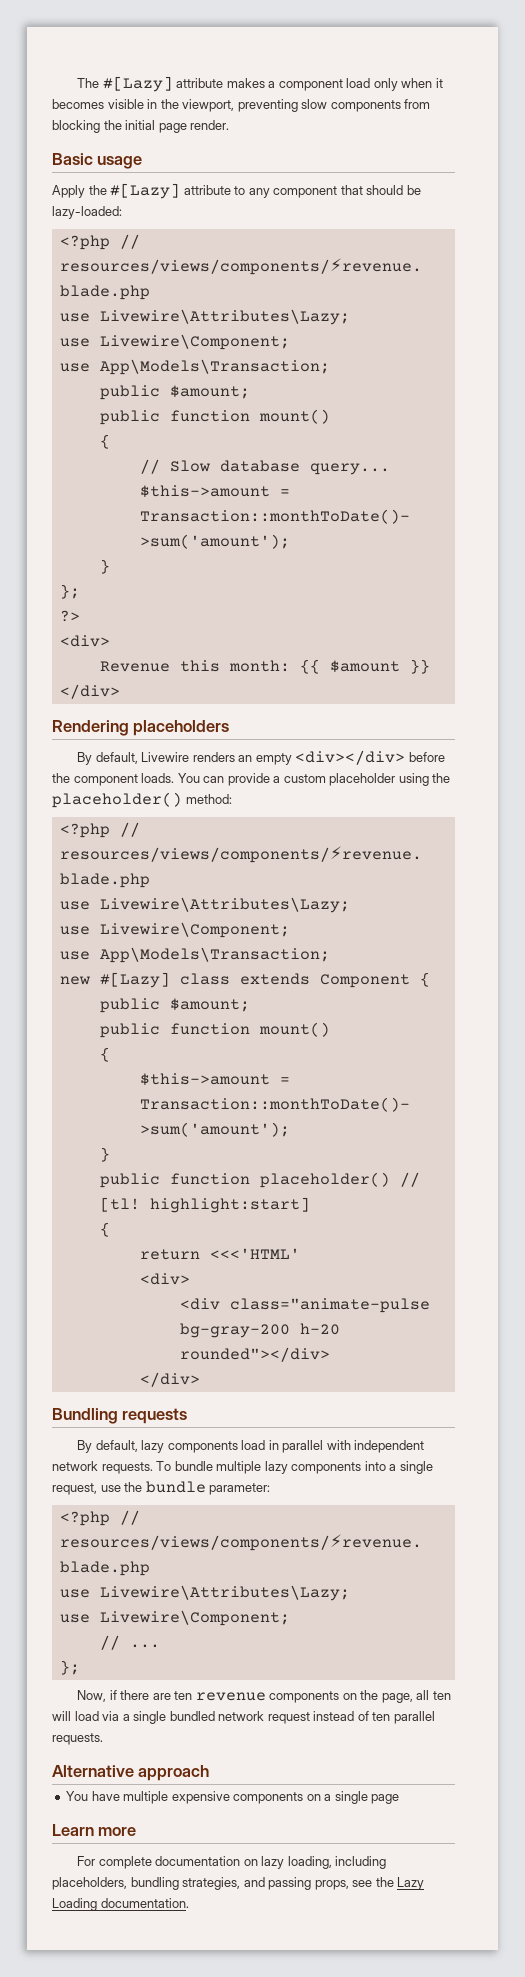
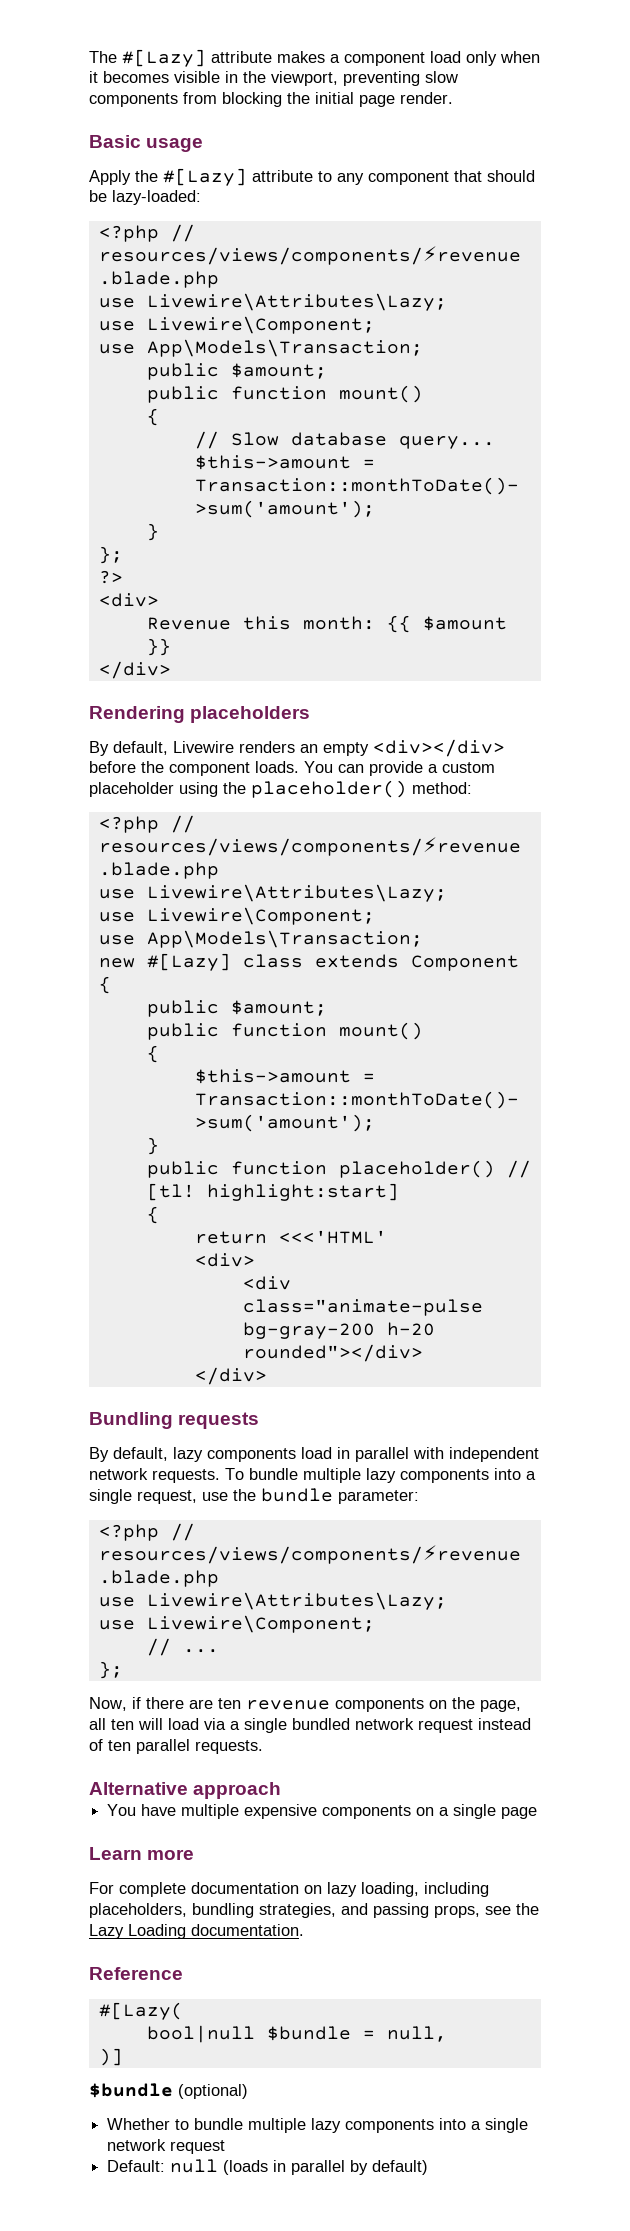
(189, 1903) none -> [89,1967,183,1980] [98,2002,183,2020] [146,2025,447,2043] [98,2048,123,2066] [89,2083,248,2099] [107,2118,529,2133] [107,2139,226,2154] [107,2159,429,2175] // Reference // #[Lazy( // bool|null $bundle = null, // )] // $bundle (optional) // Whether to bundle multiple lazy components into a single network request // Default: null (loads in parallel by default)

